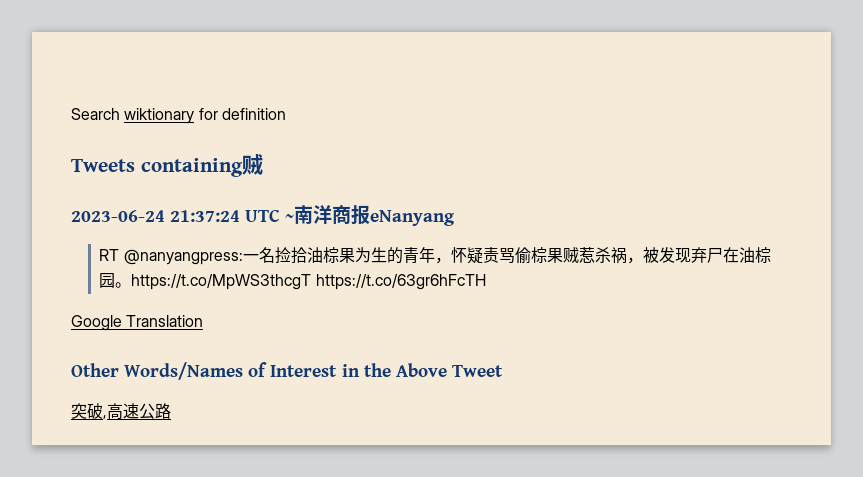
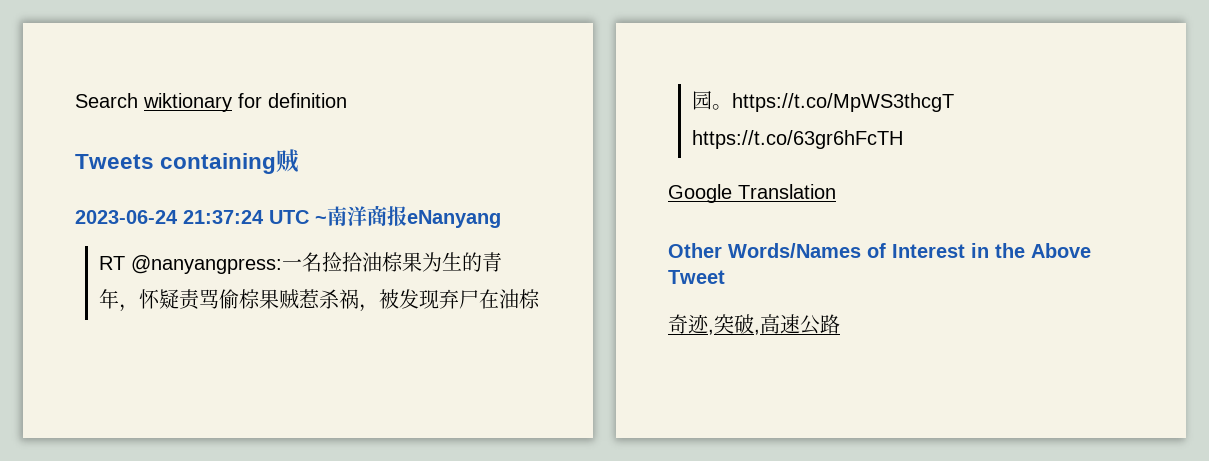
(503, 371) none -> [668,314,714,335] 奇迹,

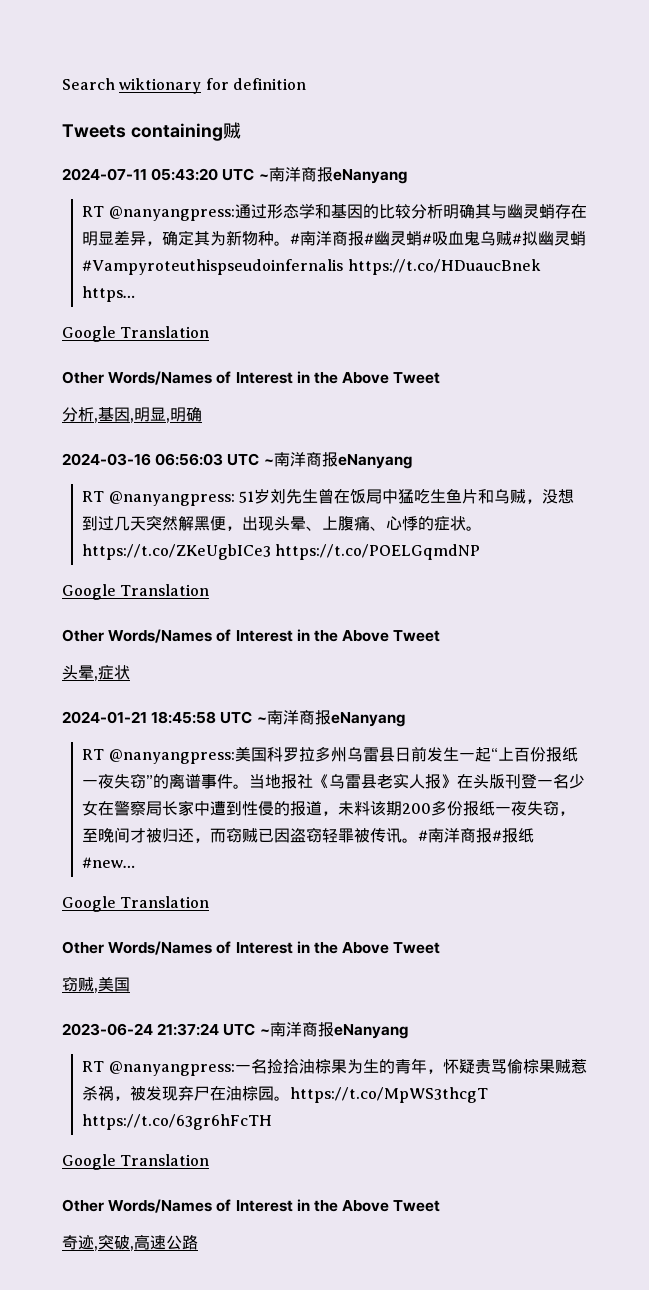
(300, 161) none -> [62,167,407,184] [82,203,587,221] [82,230,587,246] [82,259,542,275] [82,286,136,302] [62,326,210,342] [62,371,441,385] [62,407,202,423] [62,452,412,469] [82,488,574,506] [82,515,483,531] [82,544,481,560] [62,584,210,600] [62,629,441,643] [62,664,130,681] [62,710,405,727] [82,746,578,764] [82,773,586,789] [82,800,576,816] [82,827,535,843] [82,857,136,868] [62,896,210,912] [62,941,441,955] [62,976,130,993] // 2024-07-11 05:43:20 UTC ~南洋商报eNanyang // RT @nanyangpress:通过形态学和基因的比较分析明确其与幽灵蛸存在明显差异，确定其为新物种。#南洋商报#幽灵蛸#吸血鬼乌贼#拟幽灵蛸#Vampyroteuthispseudoinfernalis https://t.co/HDuaucBnek https… // Google Translation // Other Words/Names of Interest in the Above Tweet // 分析,基因,明显,明确 // 2024-03-16 06:56:03 UTC ~南洋商报eNanyang // RT @nanyangpress: 51岁刘先生曾在饭局中猛吃生鱼片和乌贼，没想到过几天突然解黑便，出现头晕、上腹痛、心悸的症状。https://t.co/ZKeUgbICe3 https://t.co/POELGqmdNP // Google Translation // Other Words/Names of Interest in the Above Tweet // 头晕,症状 // 2024-01-21 18:45:58 UTC ~南洋商报eNanyang // RT @nanyangpress:美国科罗拉多州乌雷县日前发生一起“上百份报纸一夜失窃”的离谱事件。当地报社《乌雷县老实人报》在头版刊登一名少女在警察局长家中遭到性侵的报道，未料该期200多份报纸一夜失窃，至晚间才被归还，而窃贼已因盗窃轻罪被传讯。#南洋商报#报纸#new… // Google Translation // Other Words/Names of Interest in the Above Tweet // 窃贼,美国

